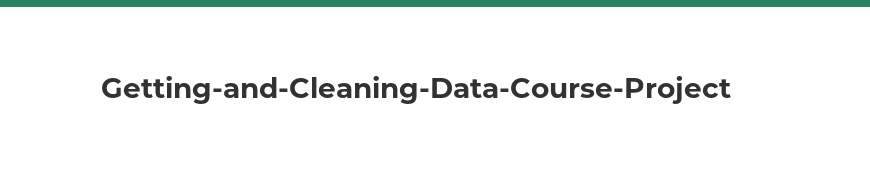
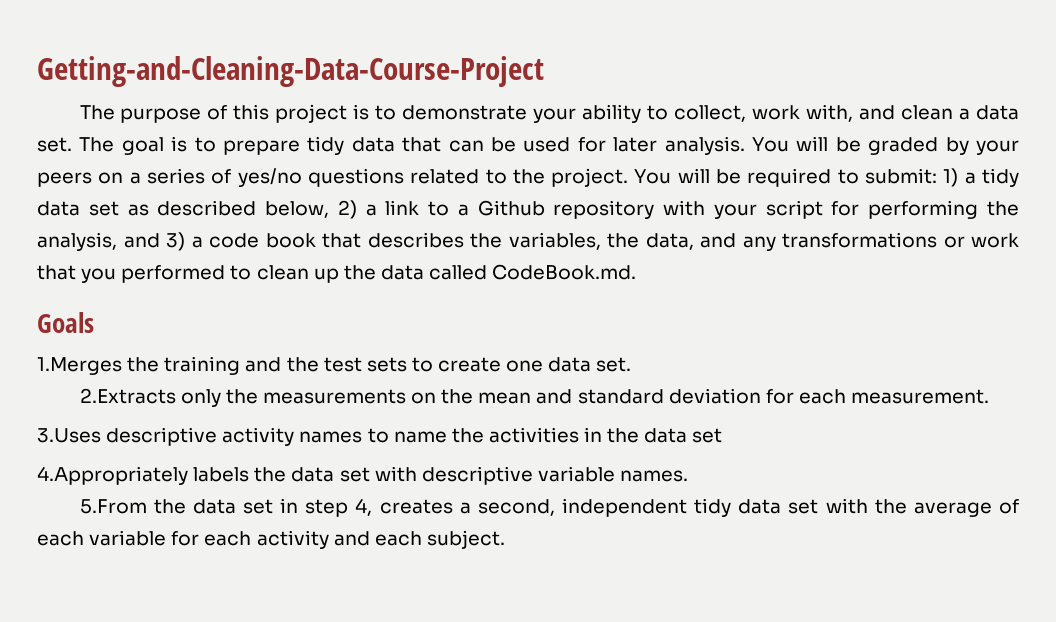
(731, 90) none -> [79,104,1019,123] [37,136,1019,155] [37,168,1019,187] [37,200,1019,219] [37,232,1019,251] [37,264,637,283] [37,312,94,333] [37,356,632,375] [79,388,990,407] [37,427,723,446] [37,466,689,485] [79,498,1019,517] [37,530,505,549] // The purpose of this project is to demonstrate your ability to collect, work with, and clean a data set. The goal is to prepare tidy data that can be used for later analysis. You will be graded by your peers on a series of yes/no questions related to the project. You will be required to submit: 1) a tidy data set as described below, 2) a link to a Github repository with your script for performing the analysis, and 3) a code book that describes the variables, the data, and any transformations or work that you performed to clean up the data called CodeBook.md. // Goals // 1.Merges the training and the test sets to create one data set. // 2.Extracts only the measurements on the mean and standard deviation for each measurement. // 3.Uses descriptive activity names to name the activities in the data set // 4.Appropriately labels the data set with descriptive variable names. // 5.From the data set in step 4, creates a second, independent tidy data set with the average of each variable for each activity and each subject.

